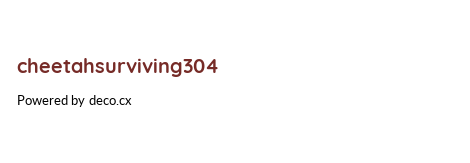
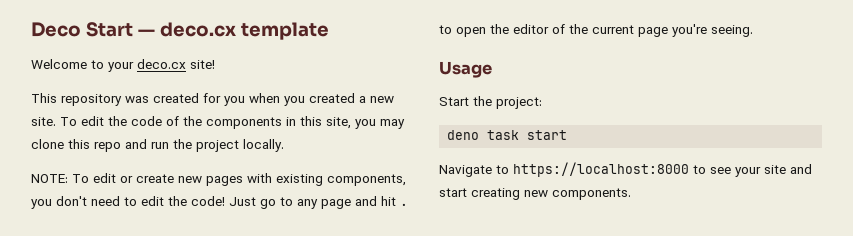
[17,58,219,77] [17,95,132,107] cheetahsurviving304 // Powered by deco.cx -> [31,22,329,40] [31,59,215,72] [31,93,394,106] [31,116,405,129] [31,139,284,152] [31,173,406,186] [31,196,408,209] [439,24,753,37] [439,61,492,78] [439,96,542,109] [447,130,568,140] [439,162,812,177] [439,188,631,200] Deco Start — deco.cx template // Welcome to your deco.cx site! // This repository was created for you when you created a new site. To edit the code of the components in this site, you may clone this repo and run the project locally. // NOTE: To edit or create new pages with existing components, you don't need to edit the code! Just go to any page and hit . to open the editor of the current page you're seeing. // Usage // Start the project: // deno task start // Navigate to https://localhost:8000 to see your site and start creating new components.

